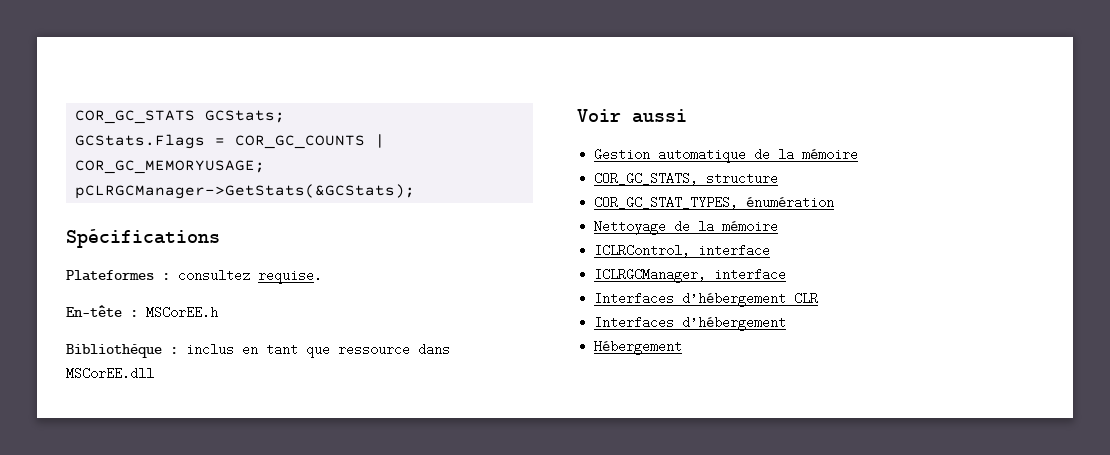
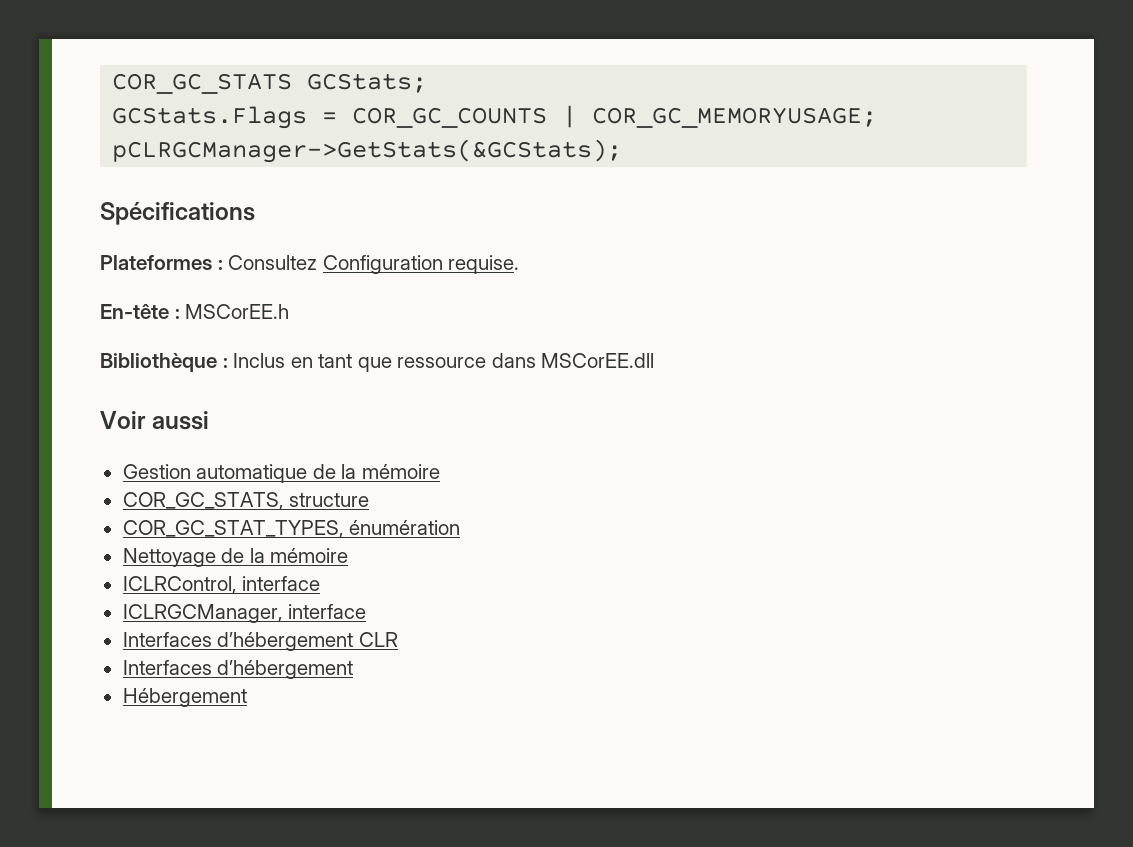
[178,269,250,282] consultez -> [228,255,443,274] Consultez Configuration
[186,343,234,356] inclus -> [233,353,286,368] Inclus

